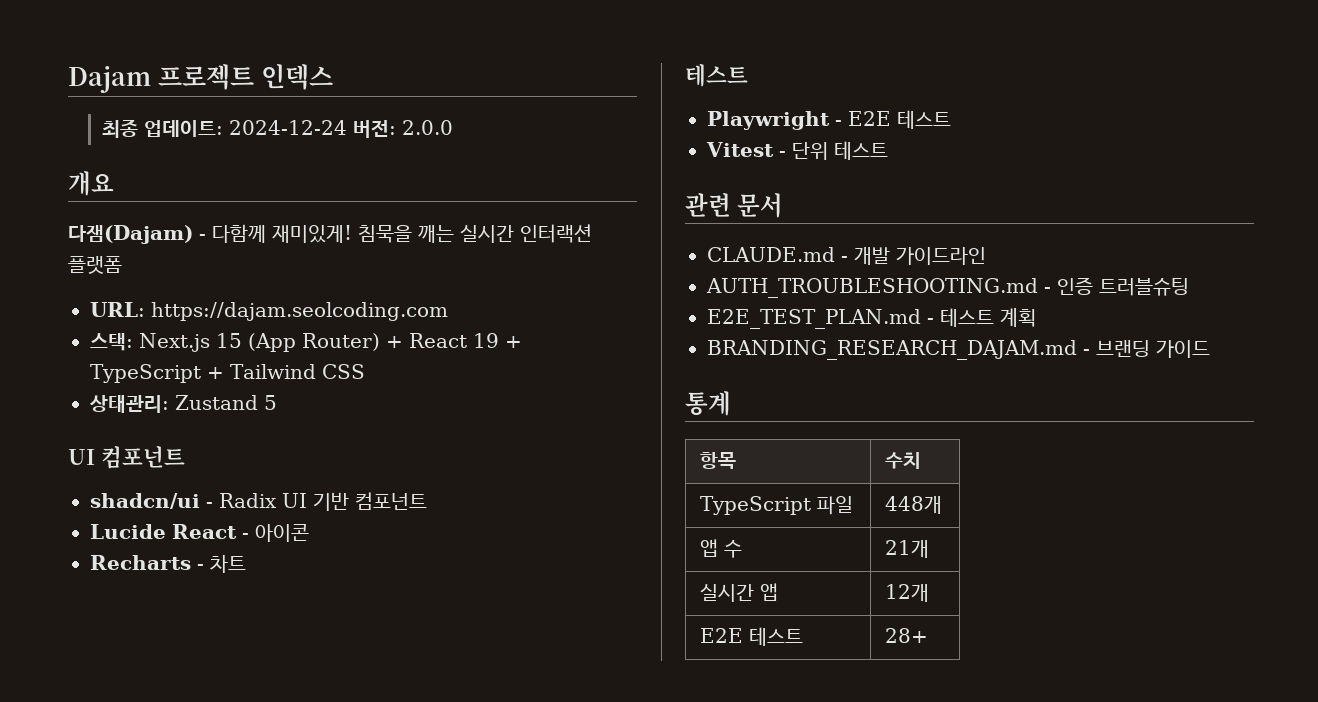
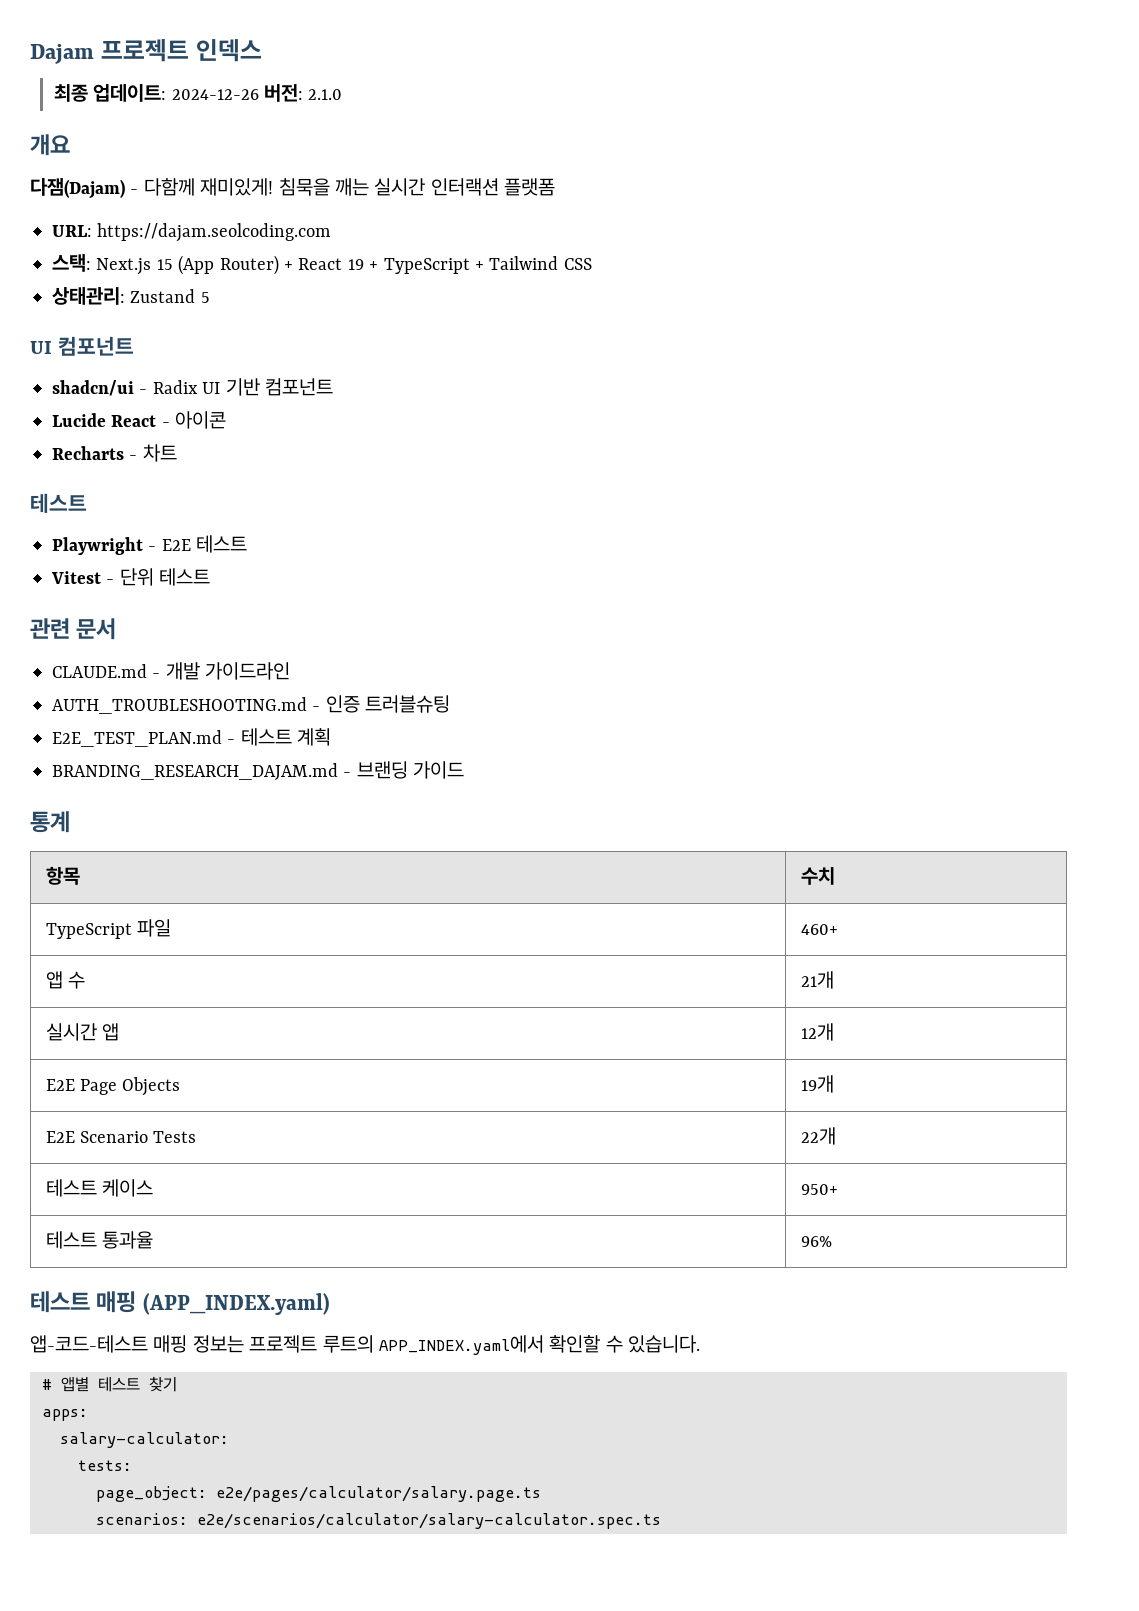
[228,120,453,138] 2024-12-24 버전: 2.0.0 -> [171,84,343,102] 2024-12-26 버전: 2.1.0
[885,496,943,514] 448개 -> [800,924,838,935] 460+
[749,627,804,646] [885,628,929,643] 테스트 | 28+ -> [79,1077,181,1096] [800,1075,834,1093] [45,1131,197,1143] [800,1127,836,1145] [45,1179,153,1197] [800,1184,838,1195] [45,1231,153,1249] [800,1236,832,1247] [30,1291,330,1315] [30,1335,701,1355] [42,1376,177,1392] [42,1409,88,1421] [60,1432,229,1448] [78,1460,132,1471] [96,1486,541,1502] [96,1513,661,1529] Page Objects | 19개 // E2E Scenario Tests | 22개 // 테스트 케이스 | 950+ // 테스트 통과율 | 96% // 테스트 매핑 (APP_INDEX.yaml) // 앱-코드-테스트 매핑 정보는 프로젝트 루트의 APP_INDEX.yaml에서 확인할 수 있습니다. // # 앱별 테스트 찾기 // apps: // salary-calculator: // tests: // page_object: e2e/pages/calculator/salary.page.ts // scenarios: e2e/scenarios/calculator/salary-calculator.spec.ts

